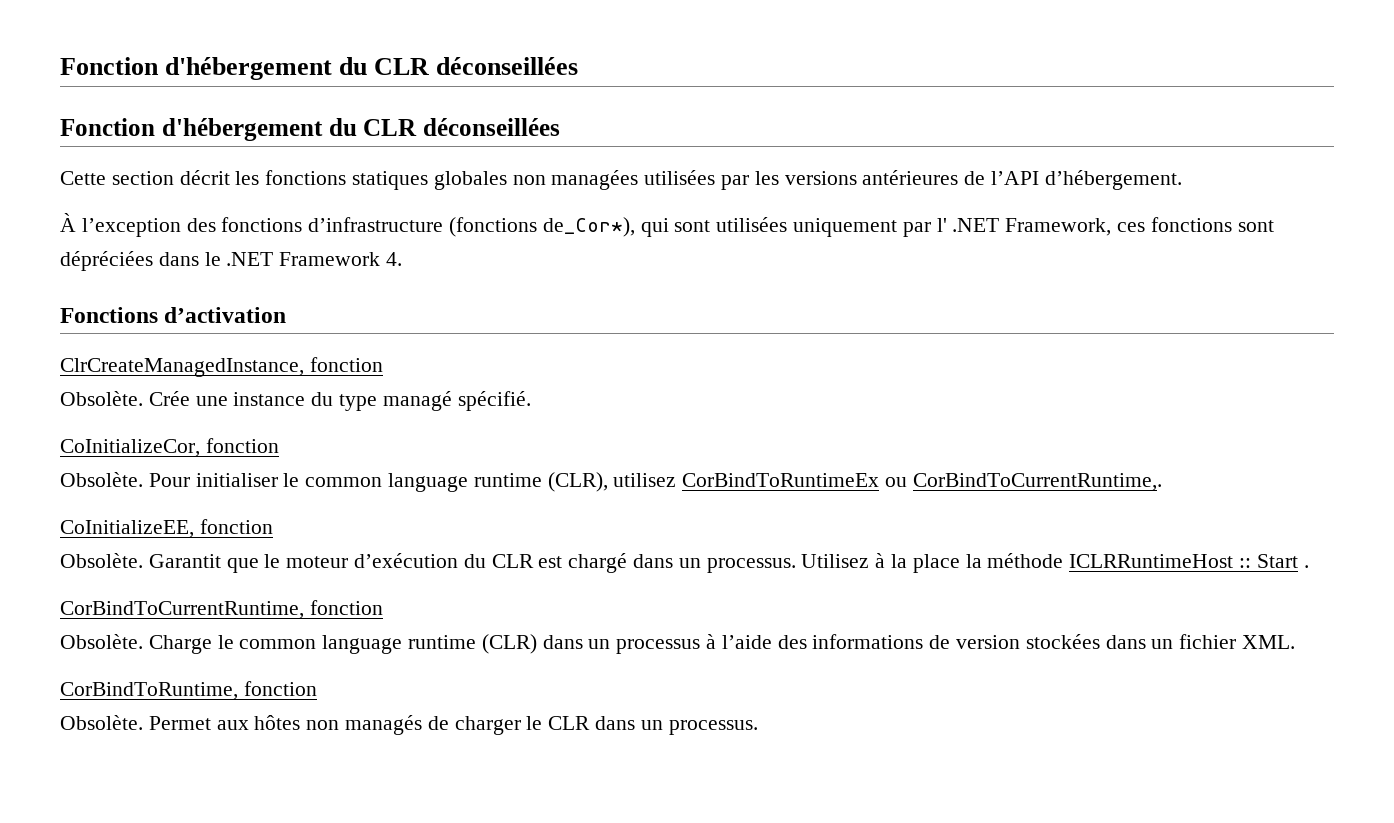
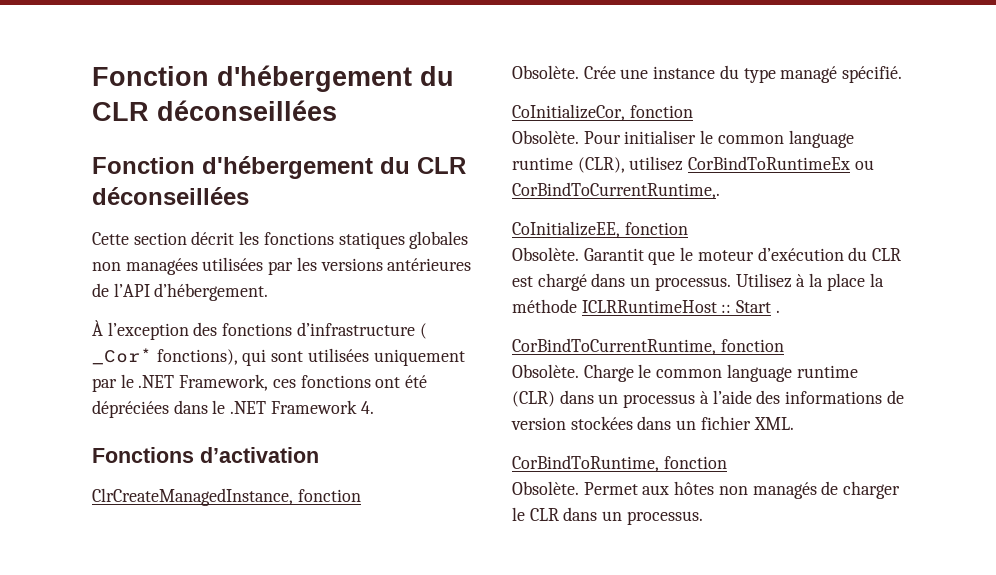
[449,217,635,237] (fonctions de_Cor*), -> [419,323,427,339] [92,348,238,365] ( _Cor* fonctions),
[936,218,947,232] l' -> [120,374,134,388] le
[1237,220,1274,232] sont -> [375,375,428,388] ont été

